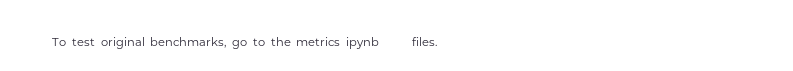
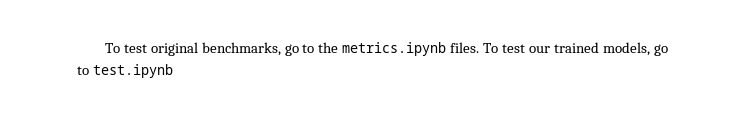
[296,37,437,49] metrics ipynb files. -> [342,42,668,56] [77,64,173,78] metrics.ipynb files. To test our trained models, go to test.ipynb

